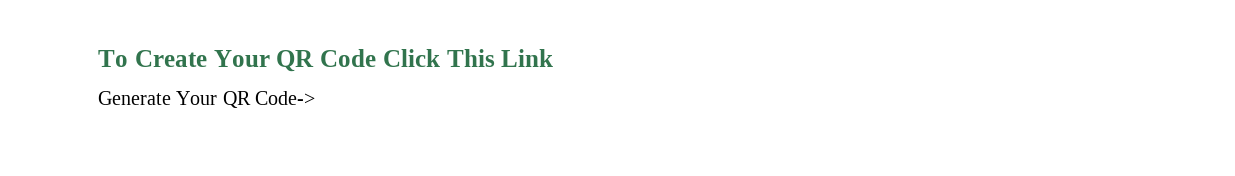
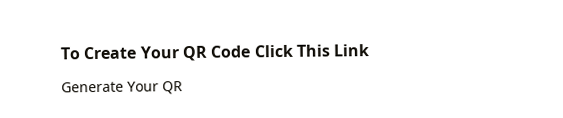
[255,91,316,105] Code-> -> (183, 88) none

